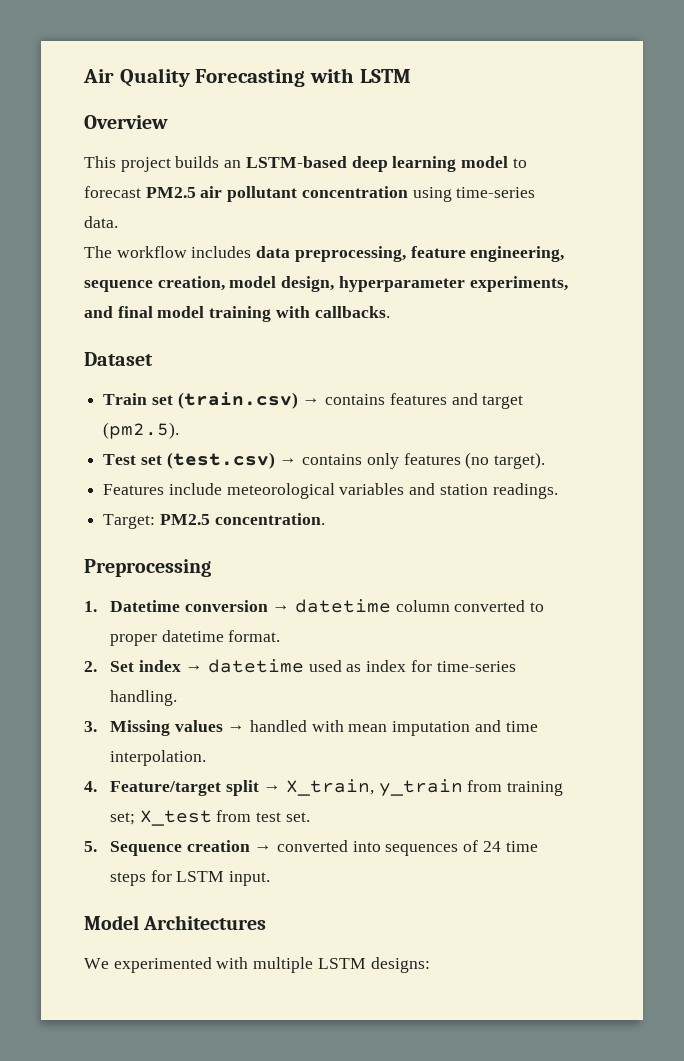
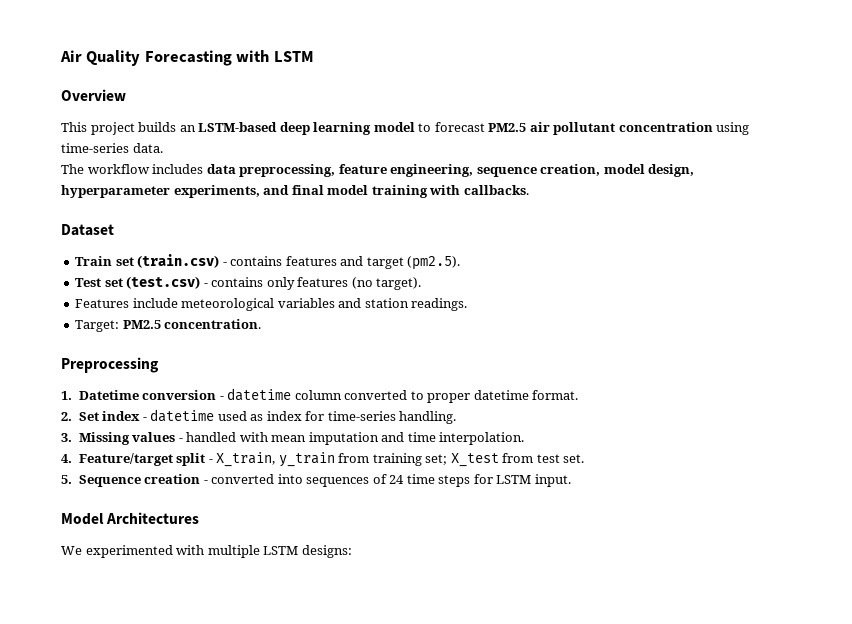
[302,398,321,405] → -> [222,262,227,266] -
[279,458,298,465] → -> [203,283,208,287] -
[272,605,291,612] → -> [219,396,224,400] -
[185,665,204,672] → -> [142,417,147,421] -
[227,725,246,732] → -> [178,438,183,442] -
[263,785,282,792] → -> [208,459,213,463] -
[254,845,273,852] → -> [203,480,208,484] -

